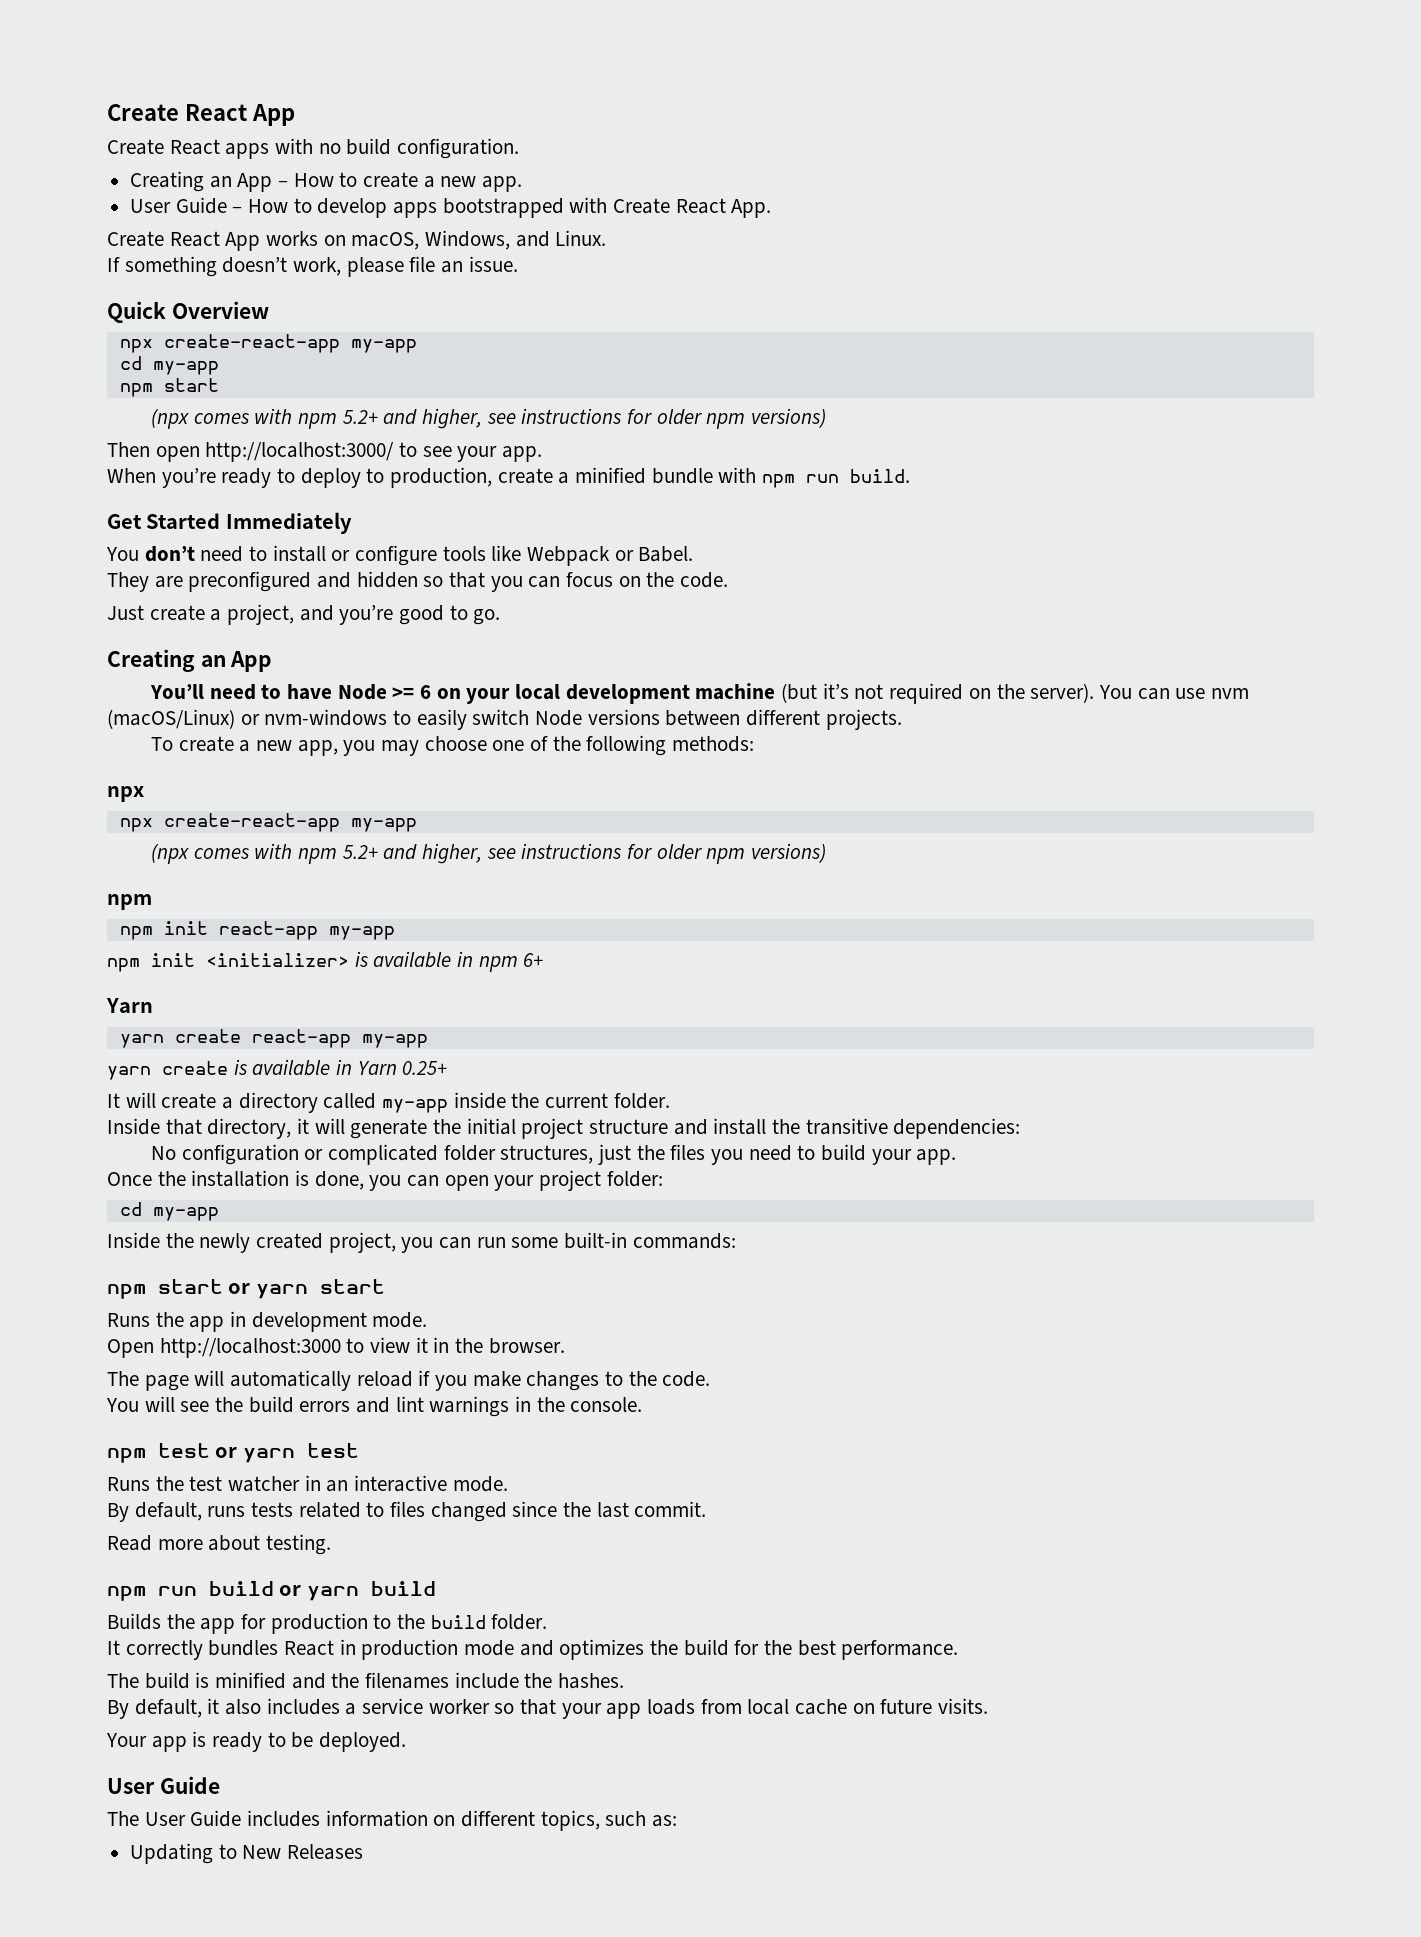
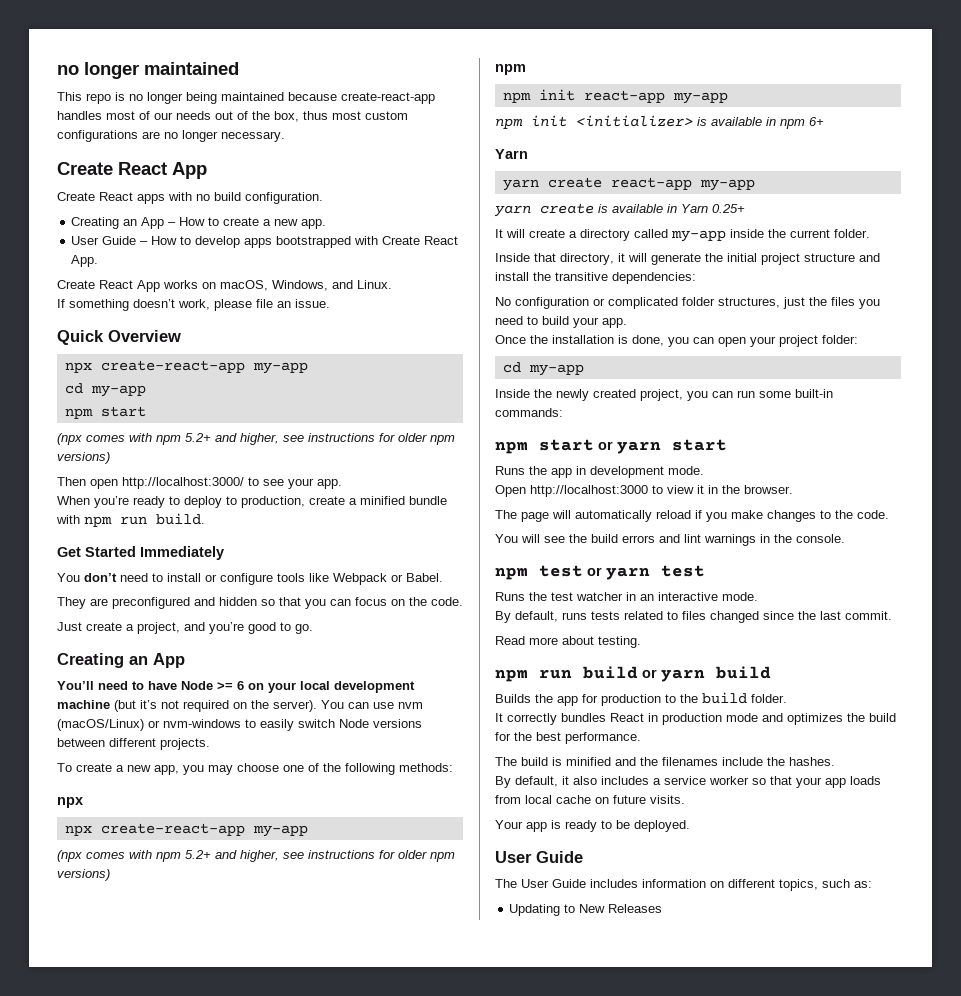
(107, 112) none -> [57,62,239,79] [57,92,435,104] [57,111,408,122] [57,130,285,142] no longer maintained // This repo is no longer being maintained because create-react-app handles most of our needs out of the box, thus most custom configurations are no longer necessary. //

